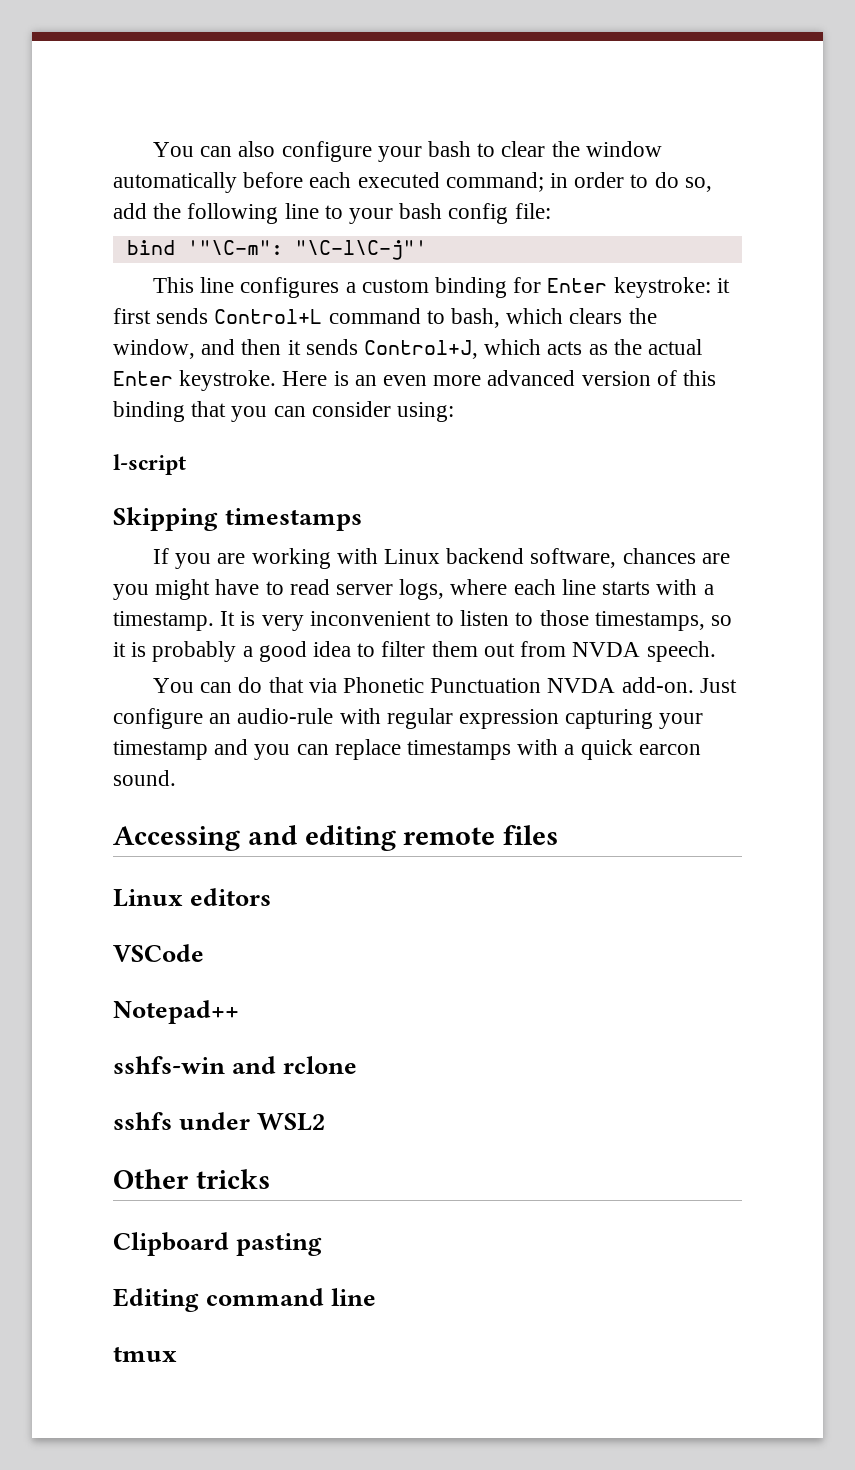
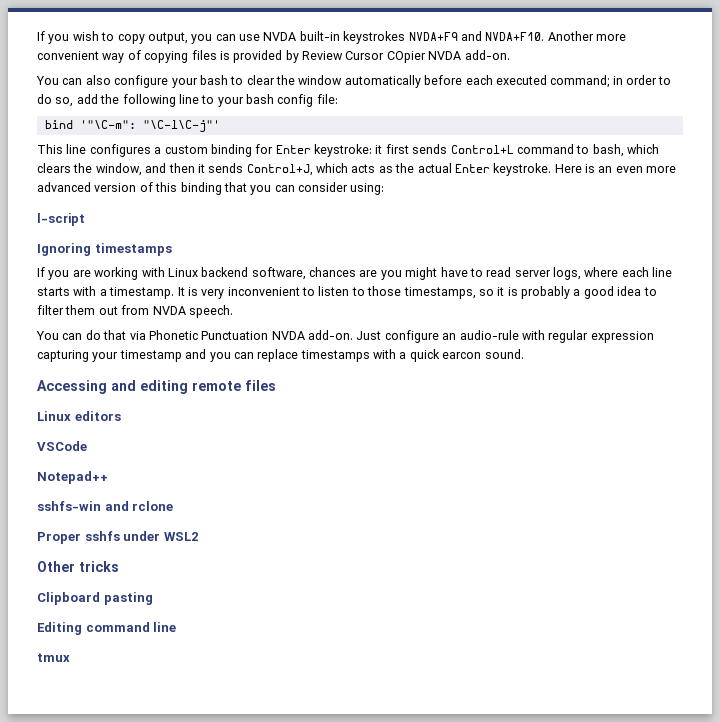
(152, 149) none -> [37,31,626,44] [37,50,510,63] If you wish to copy output, you can use NVDA built-in keystrokes NVDA+F9 and NVDA+F10. Another more convenient way of copying files is provided by Review Cursor COpier NVDA add-on. //
[113,507,218,531] Skipping -> [37,243,91,256] Ignoring
(358, 1065) none -> [37,532,81,544] Proper

